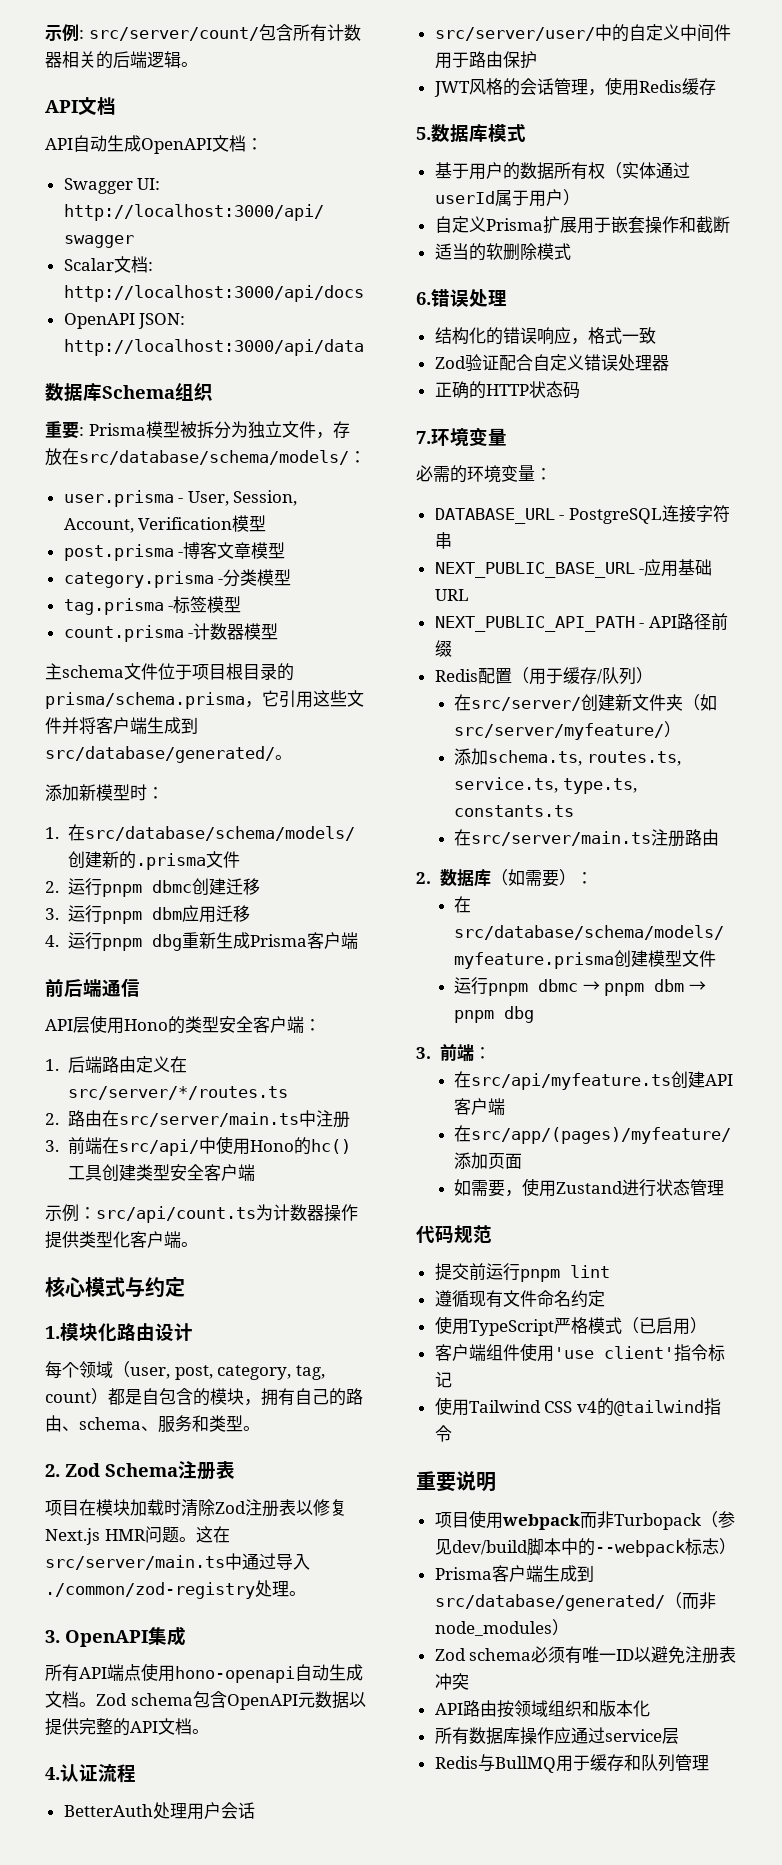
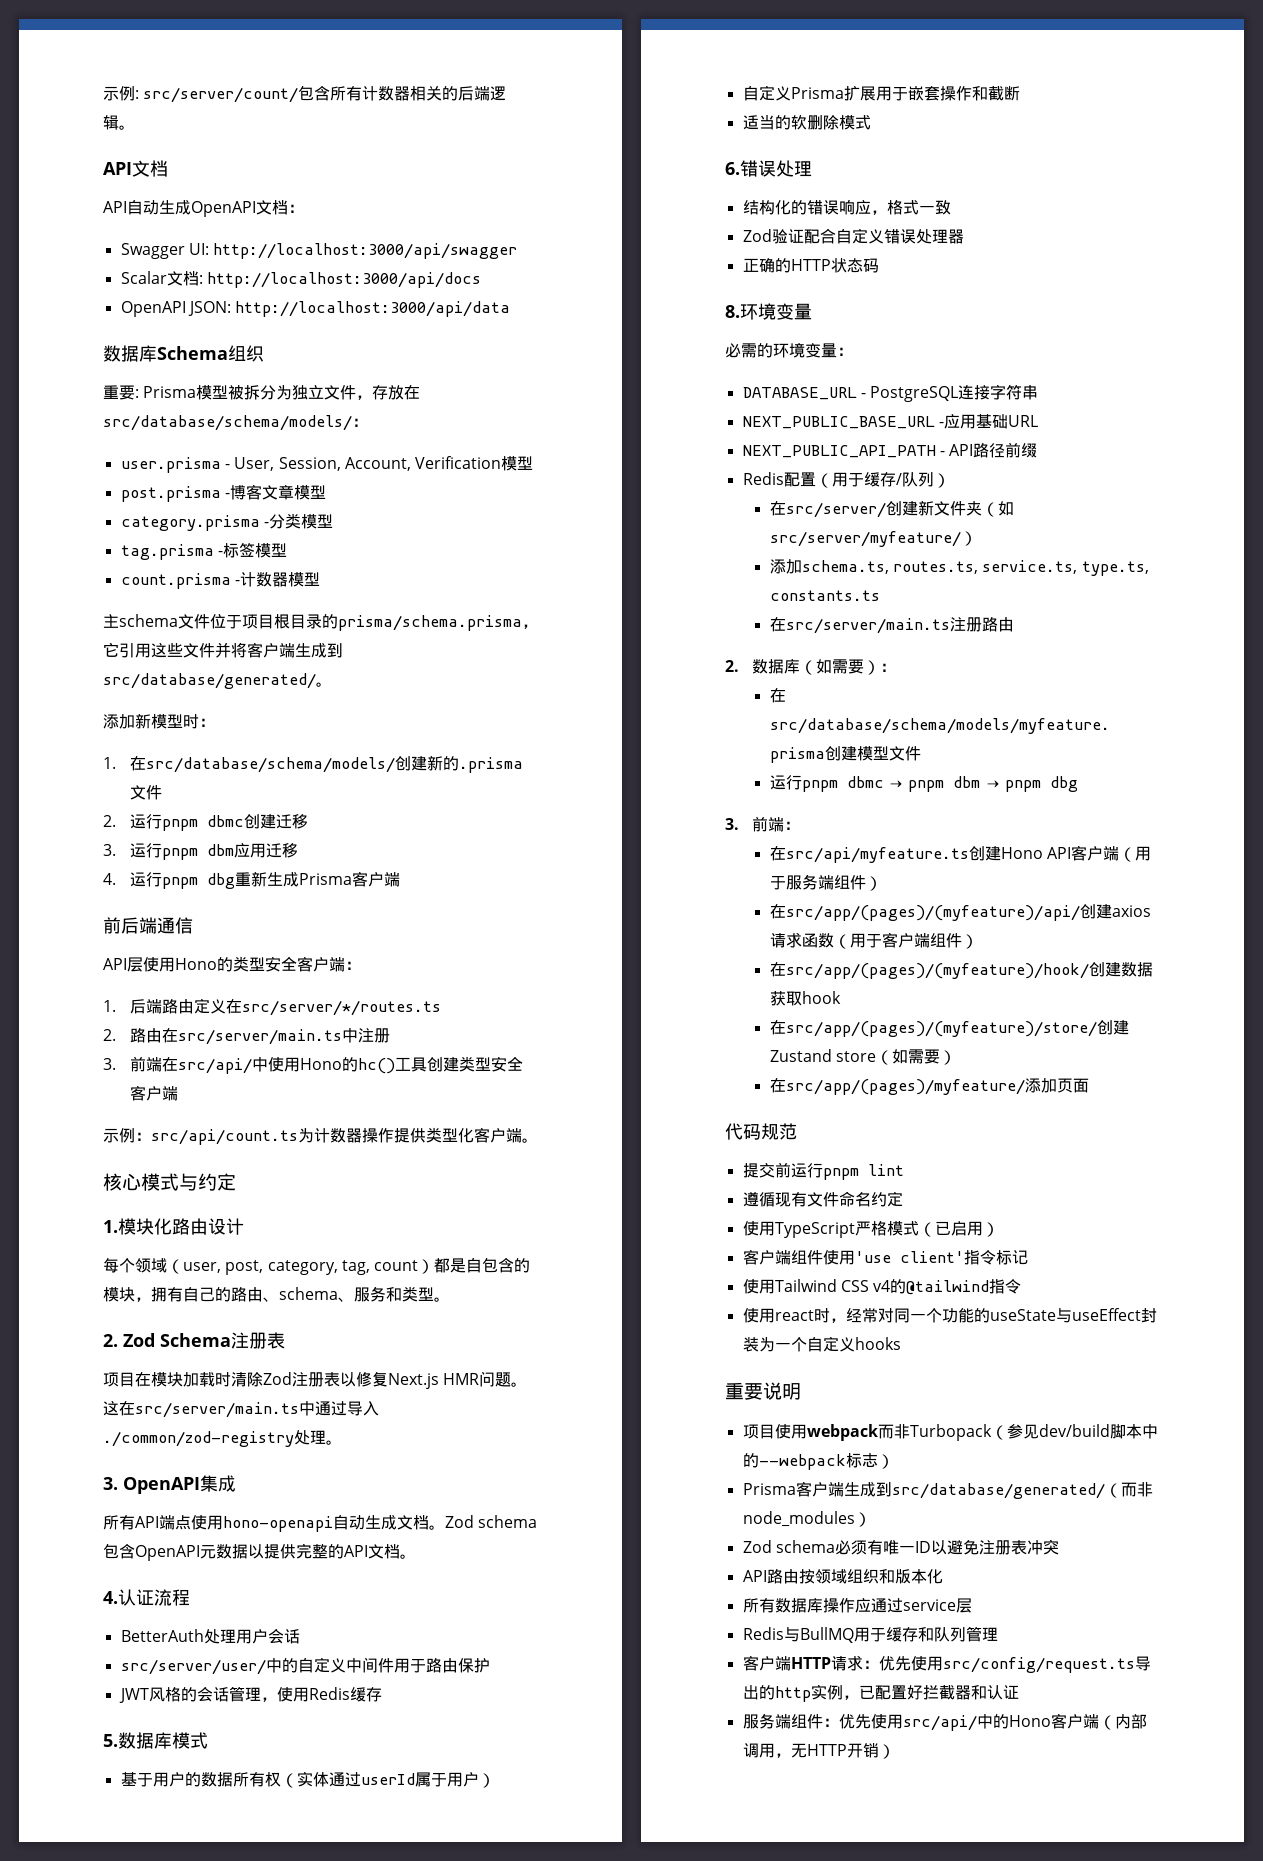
[416,431,431,444] 7. -> [725,305,740,318] 8.
(706, 1079) none -> [1000,847,1043,859] Hono
[454,1125,732,1144] [454,1152,523,1169] [454,1178,725,1197] // 在src/app/(pages)/myfeature/添加页面 // 如需要，使用Zustand进行状态管理 -> [1119,846,1152,862] [769,874,882,891] [769,904,1151,921] [769,932,978,949] [769,962,1153,979] [769,991,841,1006] [769,1020,1129,1037] [769,1049,957,1065] [769,1078,1089,1095] （用于服务端组件） // 在src/app/(pages)/(myfeature)/api/创建axios请求函数（用于客户端组件） // 在src/app/(pages)/(myfeature)/hook/创建数据获取hook // 在src/app/(pages)/(myfeature)/store/创建Zustand store（如需要） // 在src/app/(pages)/myfeature/添加页面
(452, 1433) none -> [742,1308,1157,1323] [742,1336,901,1352] // 使用react时，经常对同一个功能的useState与useEffect封装为一个自定义hooks
(709, 1763) none -> [742,1655,1151,1673] [742,1684,1019,1702] [742,1713,1147,1731] [742,1743,895,1759] // 客户端HTTP请求：优先使用src/config/request.ts导出的http实例，已配置好拦截器和认证 // 服务端组件：优先使用src/api/中的Hono客户端（内部调用，无HTTP开销）

